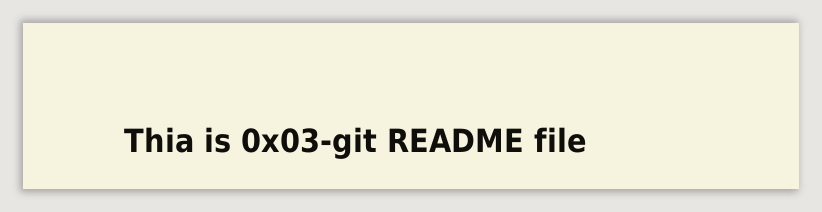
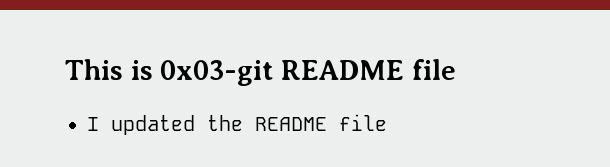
[124,127,194,153] Thia -> [65,59,123,80] This
(587, 140) none -> [87,114,387,135] // I updated the README file

